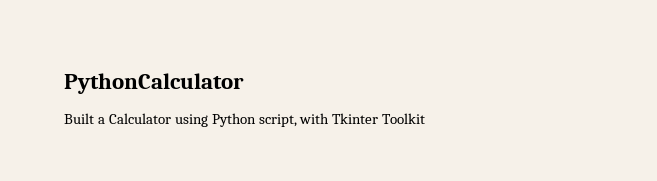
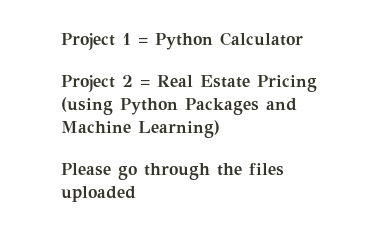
[64,73,244,94] [64,113,426,127] PythonCalculator // Built a Calculator using Python script, with Tkinter Toolkit -> [61,32,303,50] [61,75,317,92] [61,97,297,115] [61,120,220,138] [61,163,284,180] [61,186,136,202] Project 1 = Python Calculator // Project 2 = Real Estate Pricing (using Python Packages and Machine Learning) // Please go through the files uploaded

